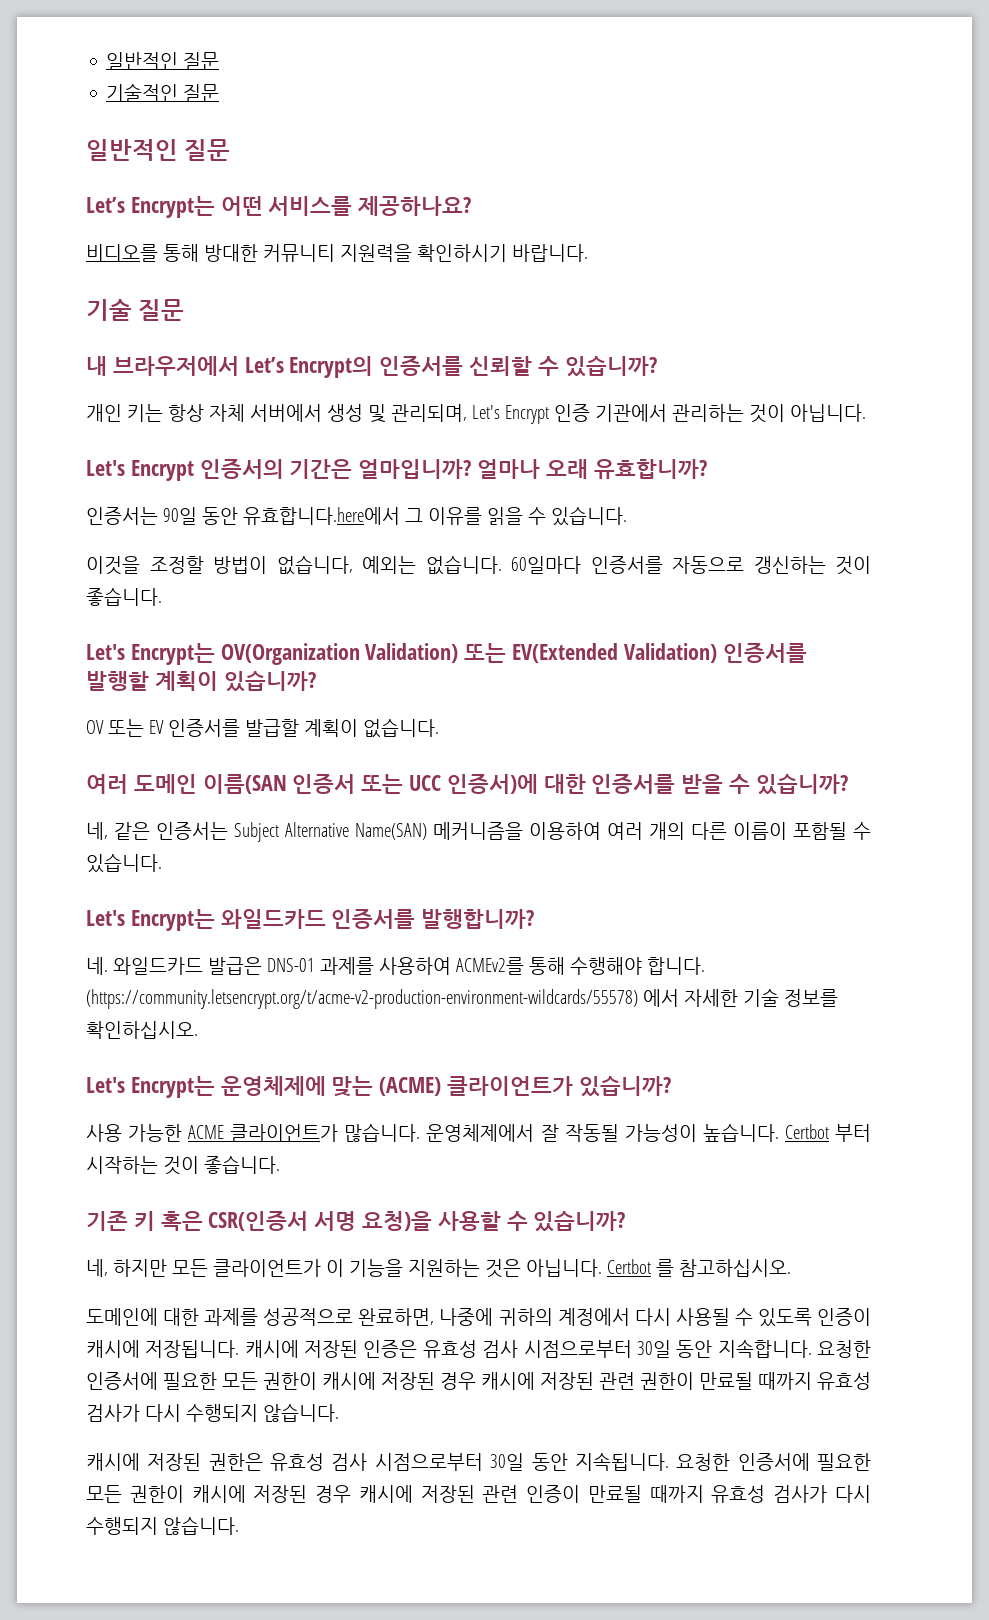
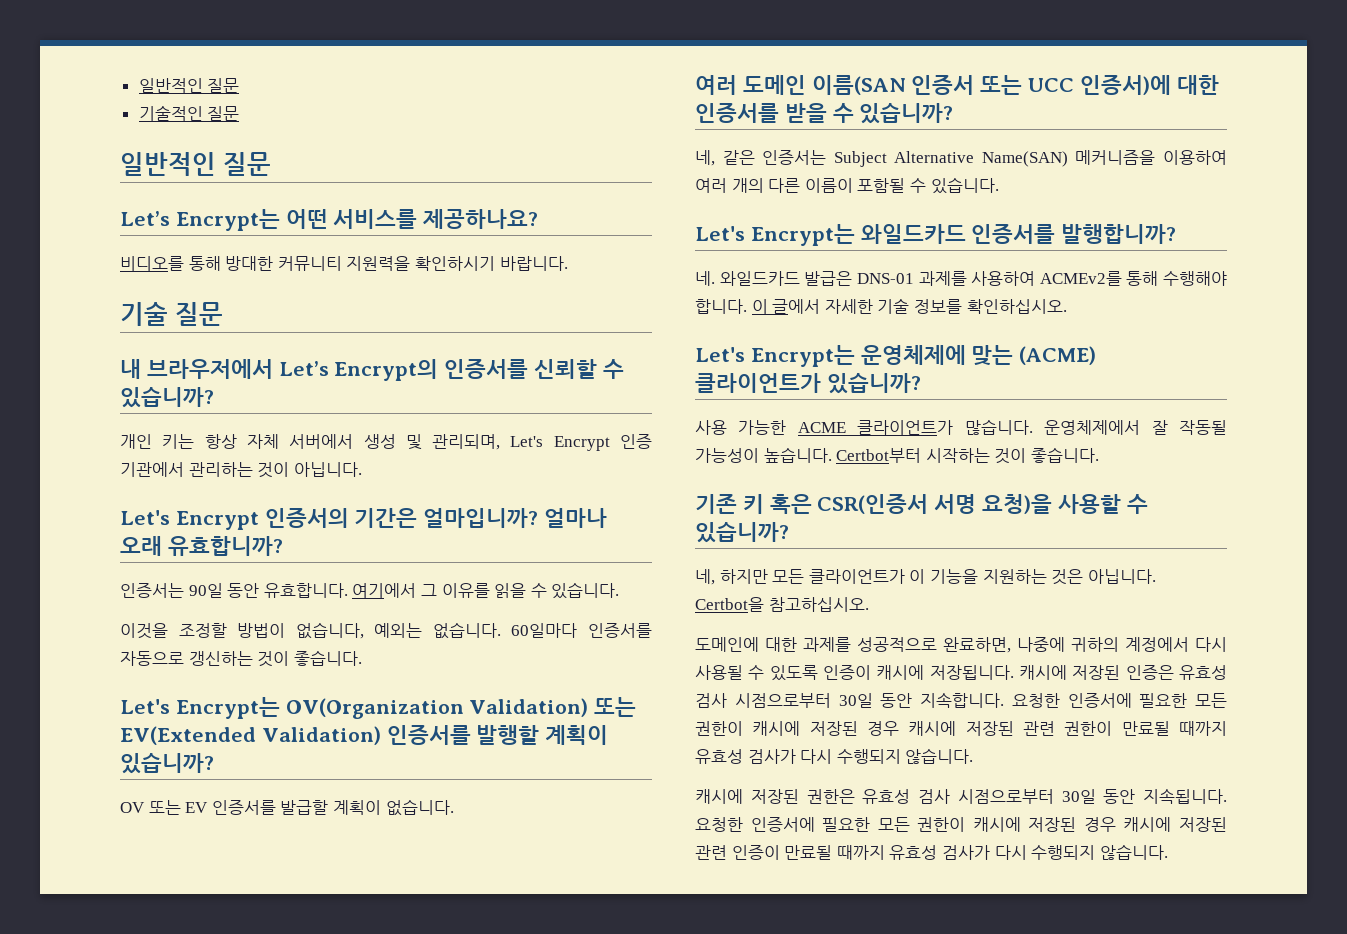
[242,507,400,525] 유효합니다.here에서 -> [263,583,417,598] 유효합니다. 여기에서
[86,989,679,1009] (https://community.letsencrypt.org/t/acme-v2-production-environment-wildcards/55578) 에서 -> [751,299,821,314] 이 글에서
[784,1124,871,1142] Certbot 부터 -> [836,448,922,463] Certbot부터
[606,1259,674,1277] Certbot 를 -> [695,597,764,612] Certbot을

